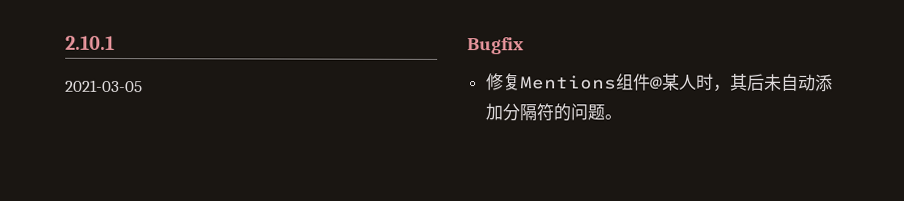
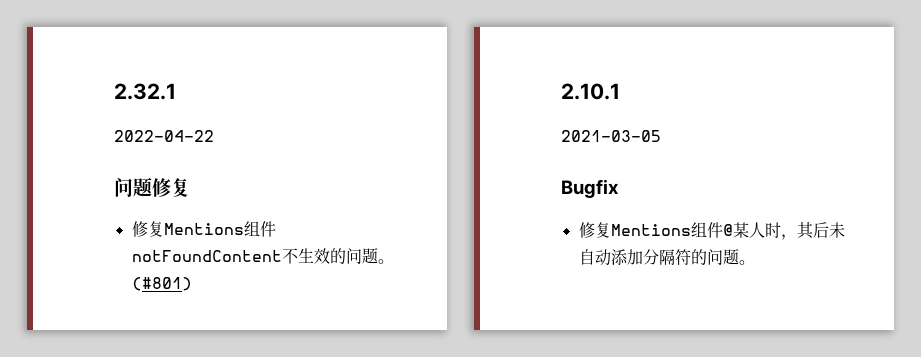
(65, 42) none -> [114,83,176,100] [114,130,214,142] [114,177,190,197] [131,221,276,237] [131,248,394,264] [131,277,192,291] 2.32.1 // 2022-04-22 // 问题修复 // 修复Mentions组件notFoundContent不生效的问题。(#801) //

